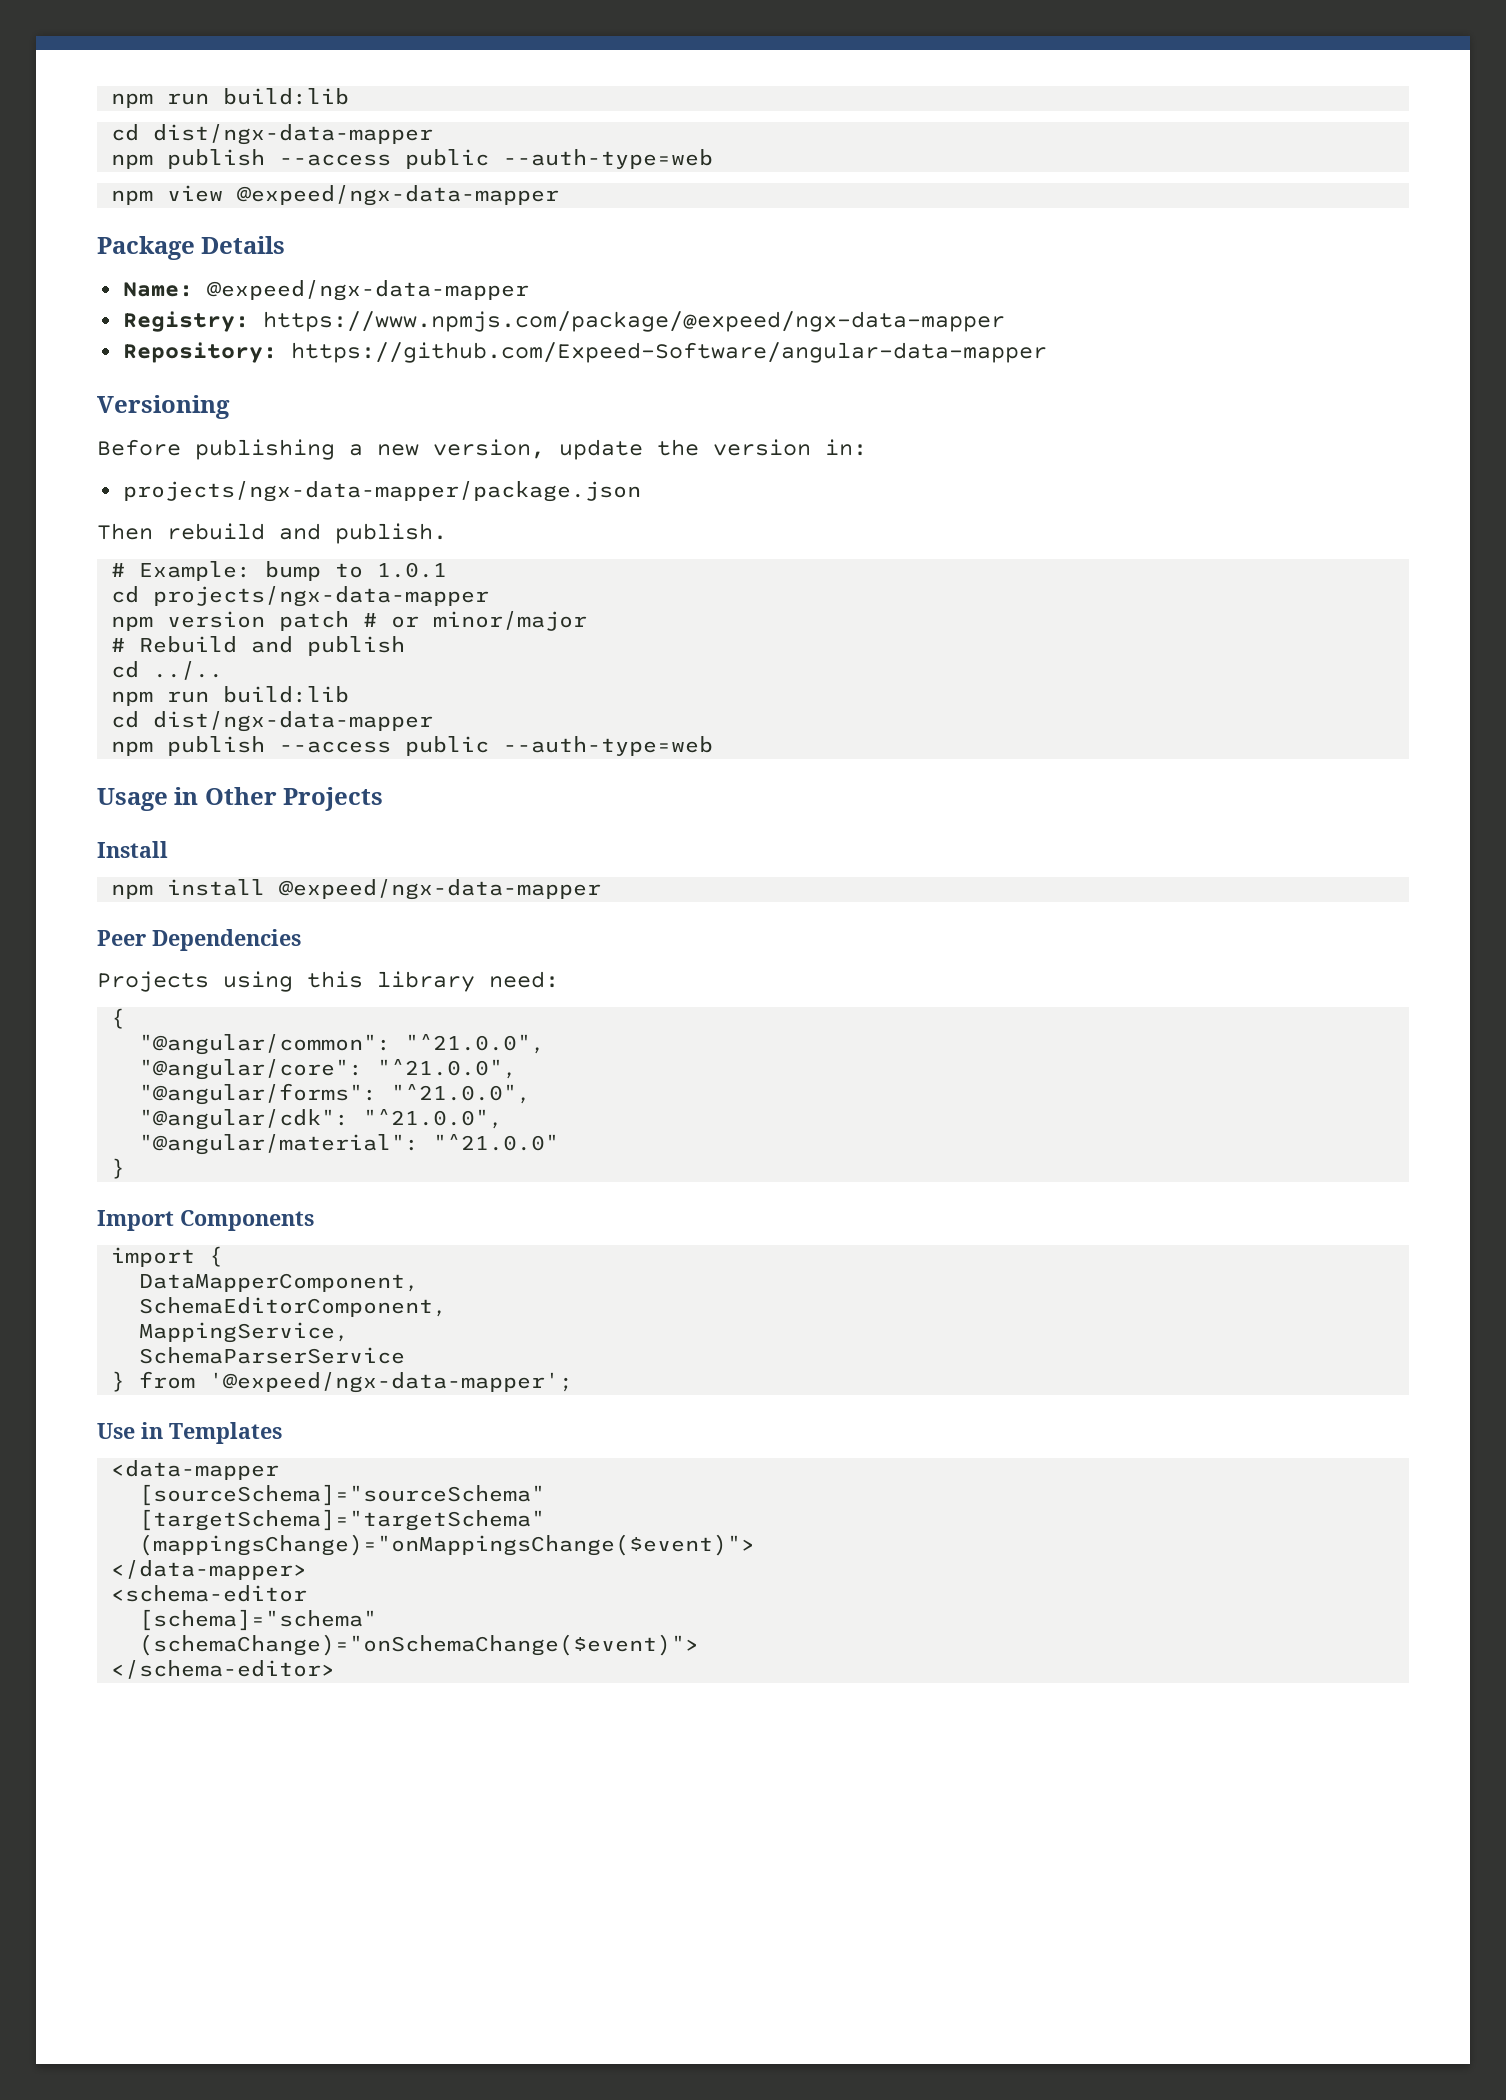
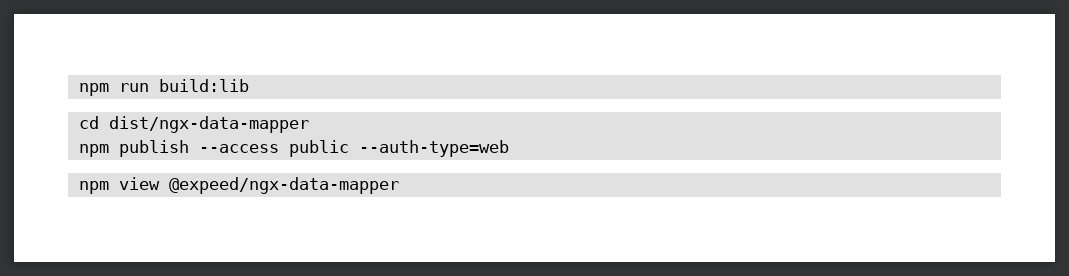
[97,236,286,260] [122,280,529,301] [122,311,1005,332] [122,342,1047,363] [97,395,230,419] [97,439,867,460] [122,481,641,502] [97,523,447,544] [111,561,448,581] [111,586,490,607] [111,611,588,631] [111,636,406,656] [111,661,224,680] [111,686,350,706] [111,711,434,732] [111,736,714,756] [97,787,384,811] [97,841,168,858] [111,879,602,900] [97,929,301,951] [97,971,559,992] [111,1008,126,1029] [139,1034,546,1055] [139,1059,518,1080] [139,1083,532,1105] [139,1109,504,1130] [139,1134,560,1155] [111,1158,126,1179] [97,1210,314,1231] [111,1246,224,1267] [139,1273,420,1292] [139,1297,448,1317] [139,1322,350,1343] [139,1347,406,1364] [111,1371,574,1393] [97,1422,282,1444] [111,1460,280,1480] [139,1484,546,1506] [139,1509,546,1531] [139,1534,756,1556] [111,1560,308,1580] [111,1585,308,1602] [139,1609,378,1631] [139,1634,700,1656] [111,1660,336,1679] // Package Details // Name: @expeed/ngx-data-mapper // Registry: https://www.npmjs.com/package/@expeed/ngx-data-mapper // Repository: https://github.com/Expeed-Software/angular-data-mapper // Versioning // Before publishing a new version, update the version in: // projects/ngx-data-mapper/package.json // Then rebuild and publish. // # Example: bump to 1.0.1 // cd projects/ngx-data-mapper // npm version patch # or minor/major // # Rebuild and publish // cd ../.. // npm run build:lib // cd dist/ngx-data-mapper // npm publish --access public --auth-type=web // Usage in Other Projects // Install // npm install @expeed/ngx-data-mapper // Peer Dependencies // Projects using this library need: // { // "@angular/common": "^21.0.0", // "@angular/core": "^21.0.0", // "@angular/forms": "^21.0.0", // "@angular/cdk": "^21.0.0", // "@angular/material": "^21.0.0" // } // Import Components // import { // DataMapperComponent, // SchemaEditorComponent, // MappingService, // SchemaParserService // } from '@expeed/ngx-data-mapper'; // Use in Templates // <data-mapper // [sourceSchema]="sourceSchema" // [targetSchema]="targetSchema" // (mappingsChange)="onMappingsChange($event)"> // </data-mapper> // <schema-editor // [schema]="schema" // (schemaChange)="onSchemaChange($event)"> // </schema-editor> -> (400, 185) none

